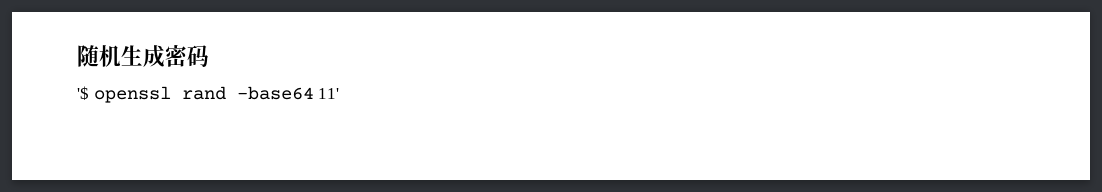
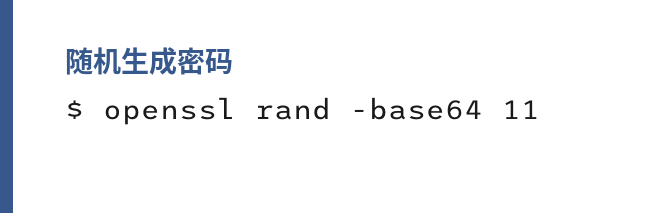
[77,86,89,100] '$ -> [65,100,84,119] $
[318,88,340,99] 11' -> [502,100,540,119] 11

